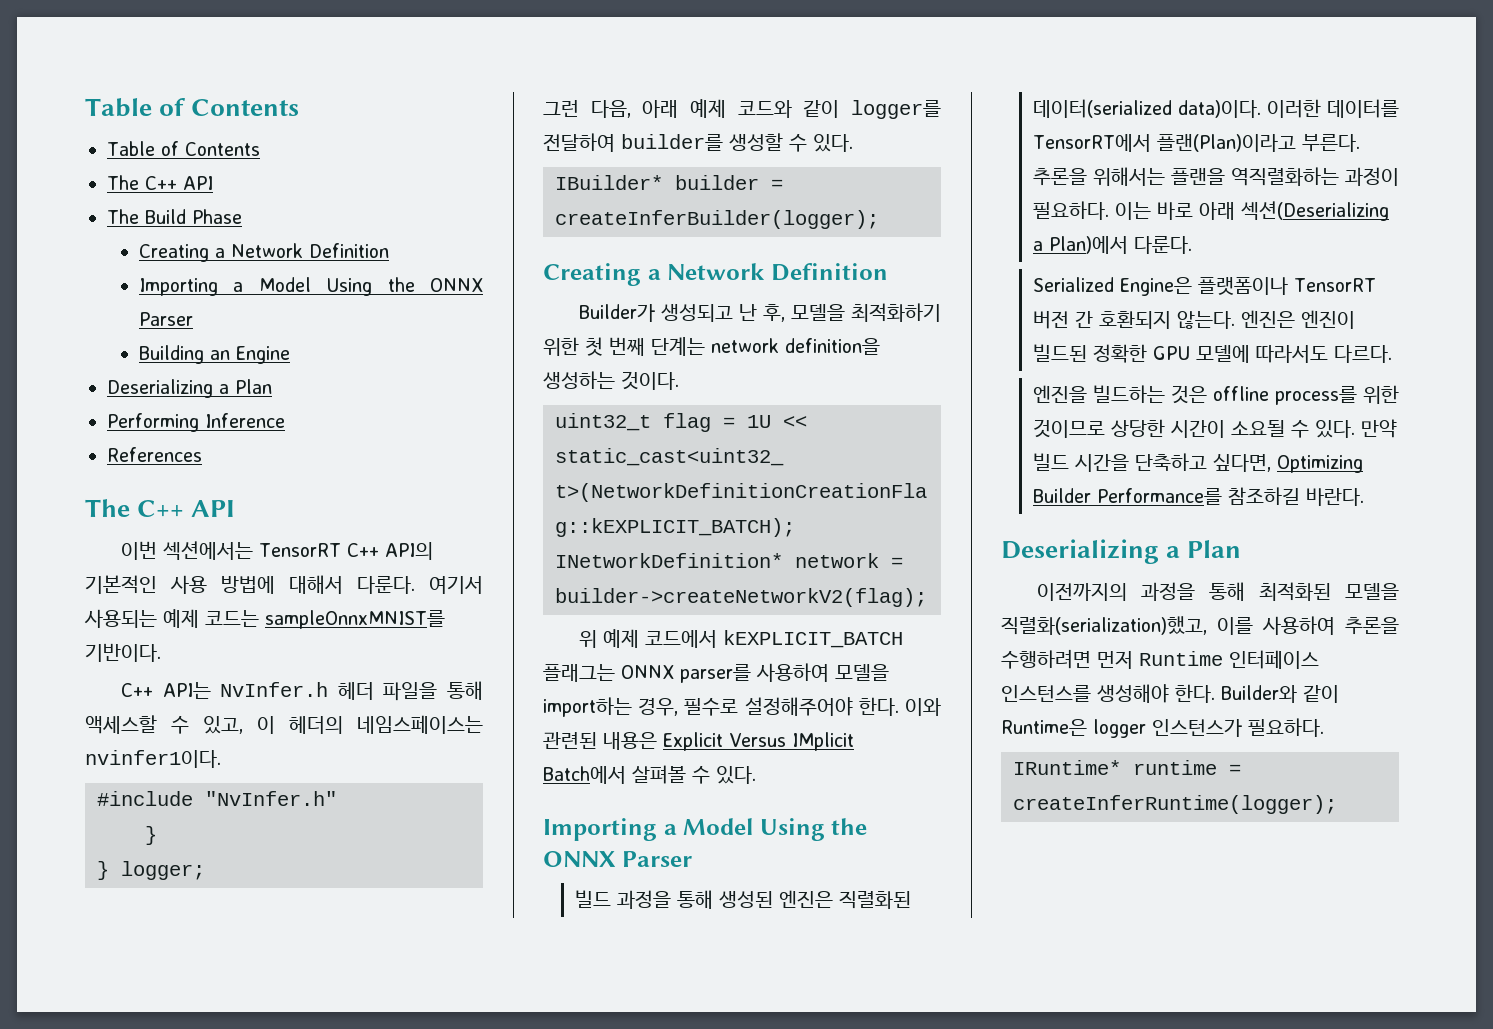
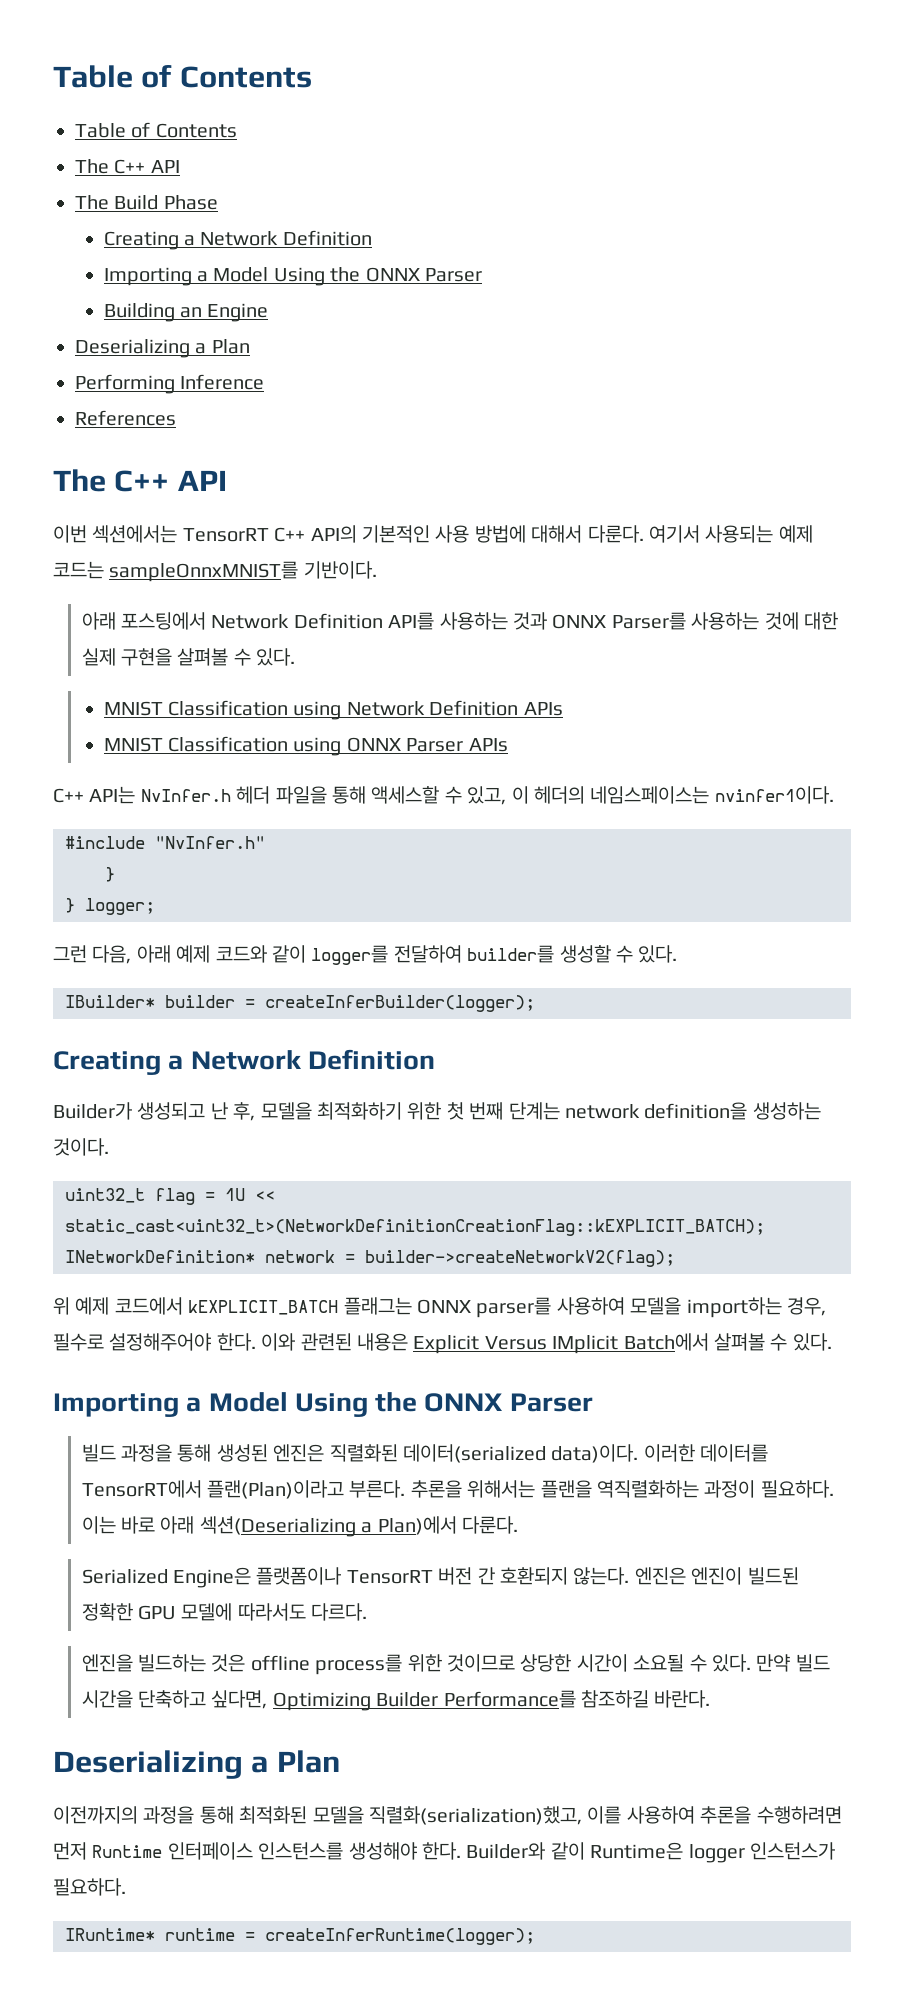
(161, 652) none -> [81,612,838,630] [81,648,296,666] [103,700,563,720] [103,736,508,756] // 아래 포스팅에서 Network Definition API를 사용하는 것과 ONNX Parser를 사용하는 것에 대한 실제 구현을 살펴볼 수 있다. // MNIST Classification using Network Definition APIs // MNIST Classification using ONNX Parser APIs

